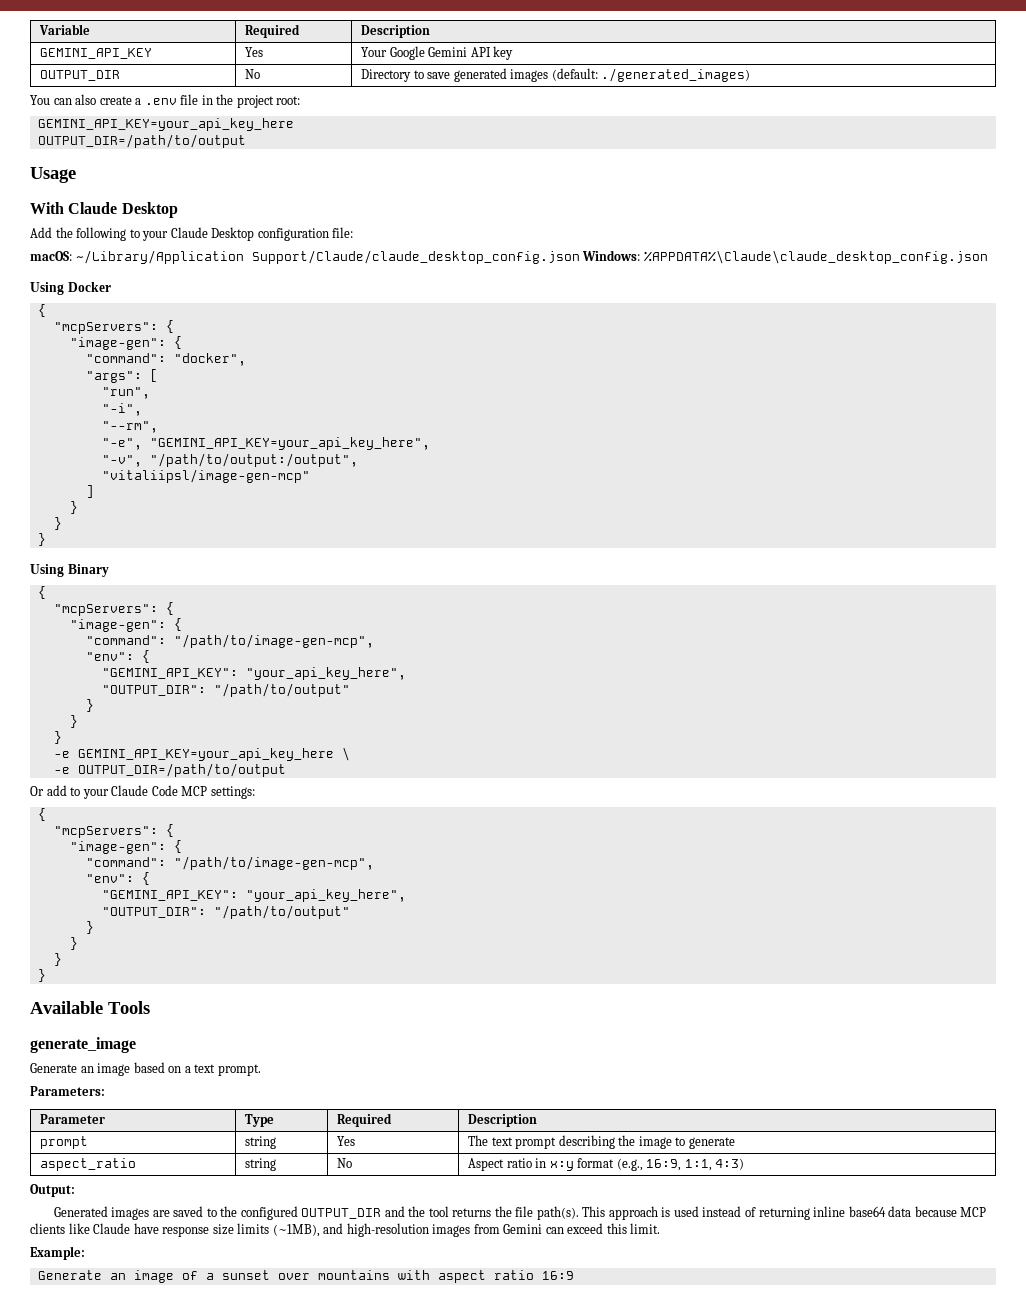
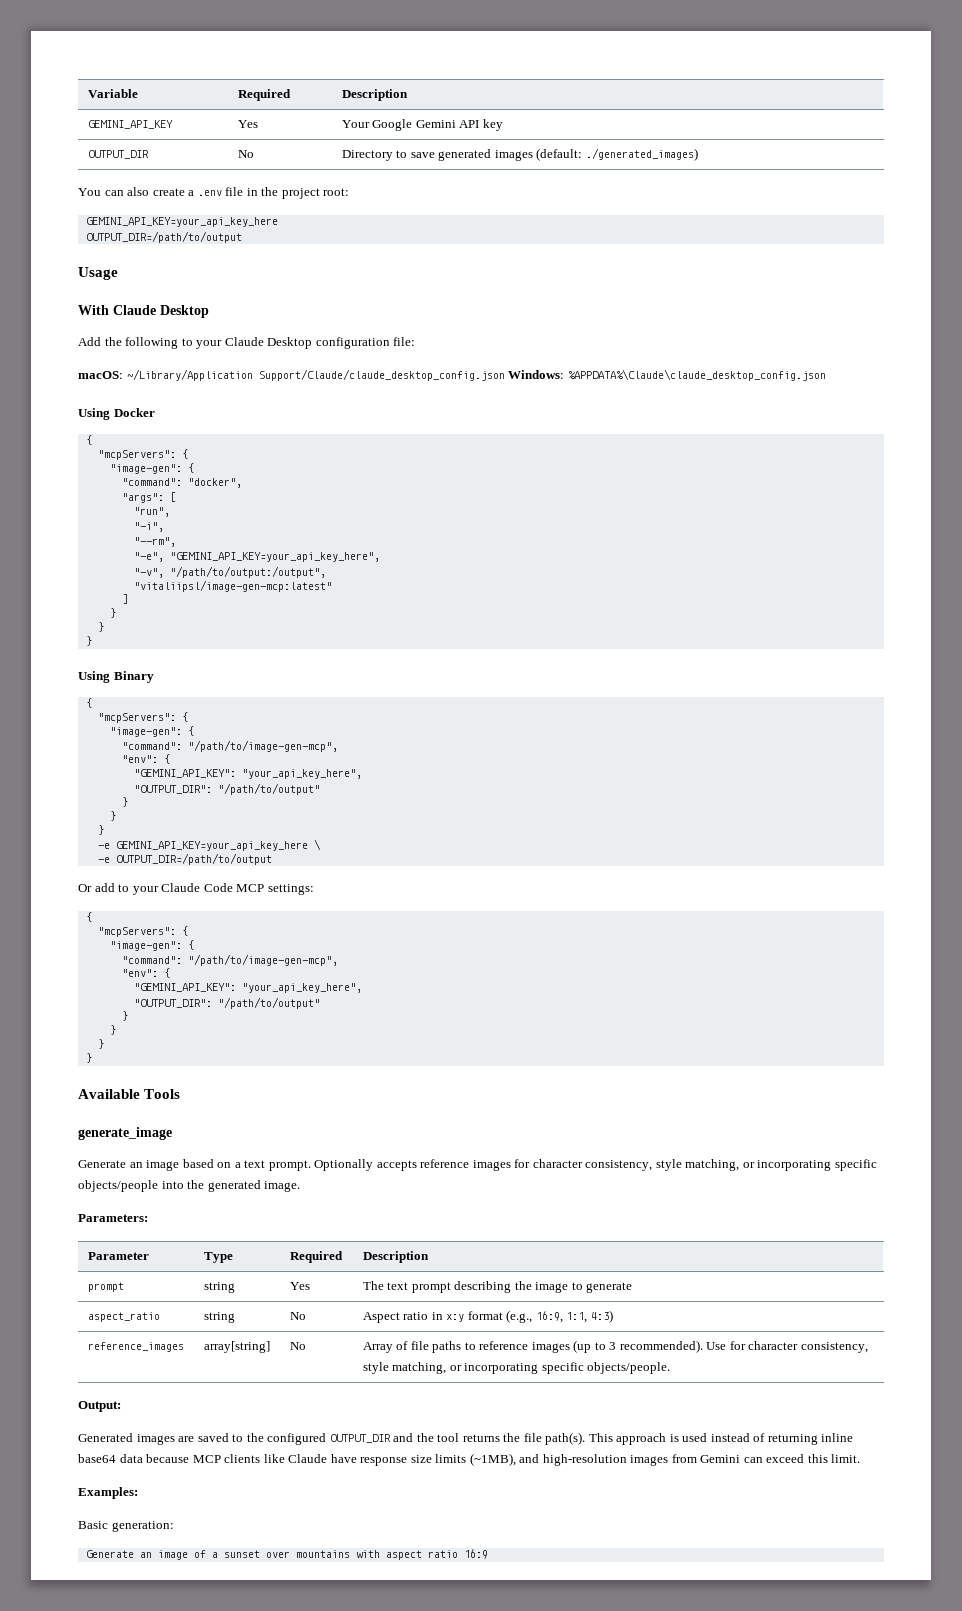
[101,469,310,483] "vitaliipsl/image-gen-mcp" -> [133,580,332,592] "vitaliipsl/image-gen-mcp:latest"
(261, 1070) none -> [314,1159,877,1171] [78,1180,301,1192] Optionally accepts reference images for character consistency, style matching, or incorporating specific objects/people into the generated image.
(745, 1164) none -> [87,1342,184,1352] [203,1341,270,1353] [289,1342,306,1350] [362,1340,868,1353] [362,1362,671,1374] // reference_images | array[string] | No | Array of file paths to reference images (up to 3 recommended). Use for character consistency, style matching, or incorporating specific objects/people.
[30,1246,85,1260] Example: -> [78,1487,138,1499] [78,1521,174,1532] Examples: // Basic generation:

